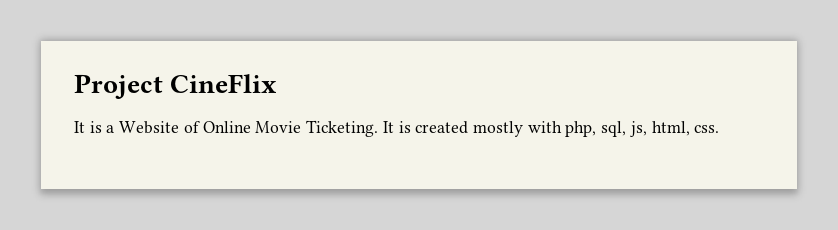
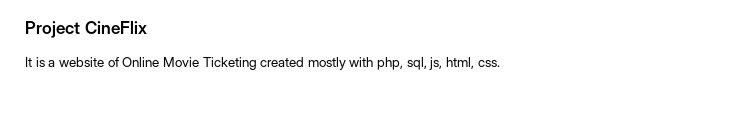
[119,121,180,134] Website -> [58,57,104,67] website
[306,120,411,137] Ticketing. It is -> [202,57,257,70] Ticketing

